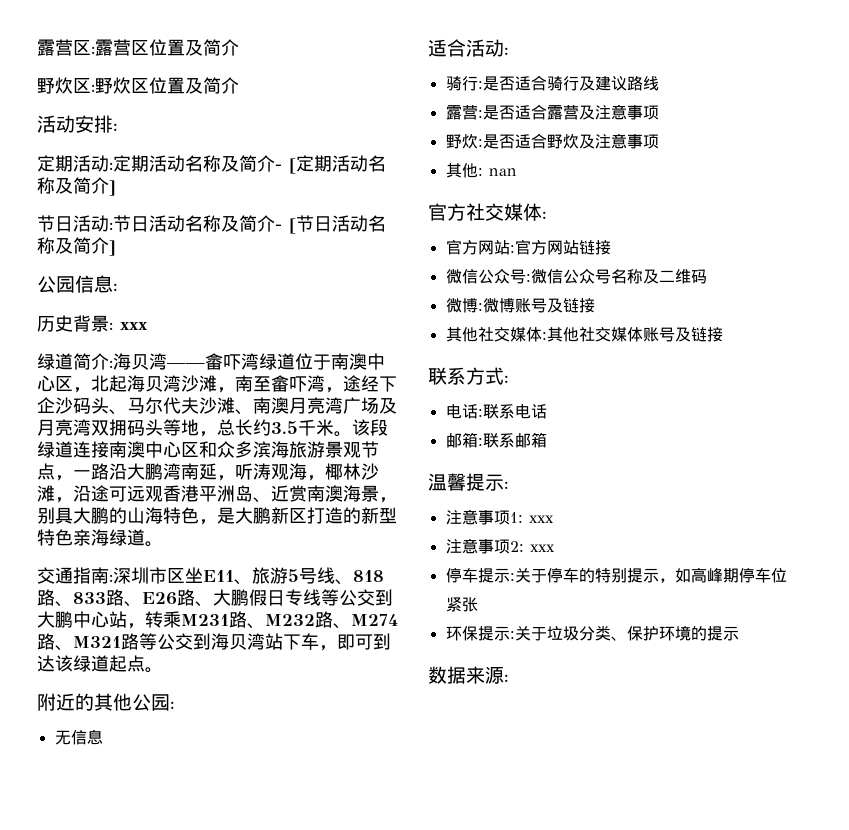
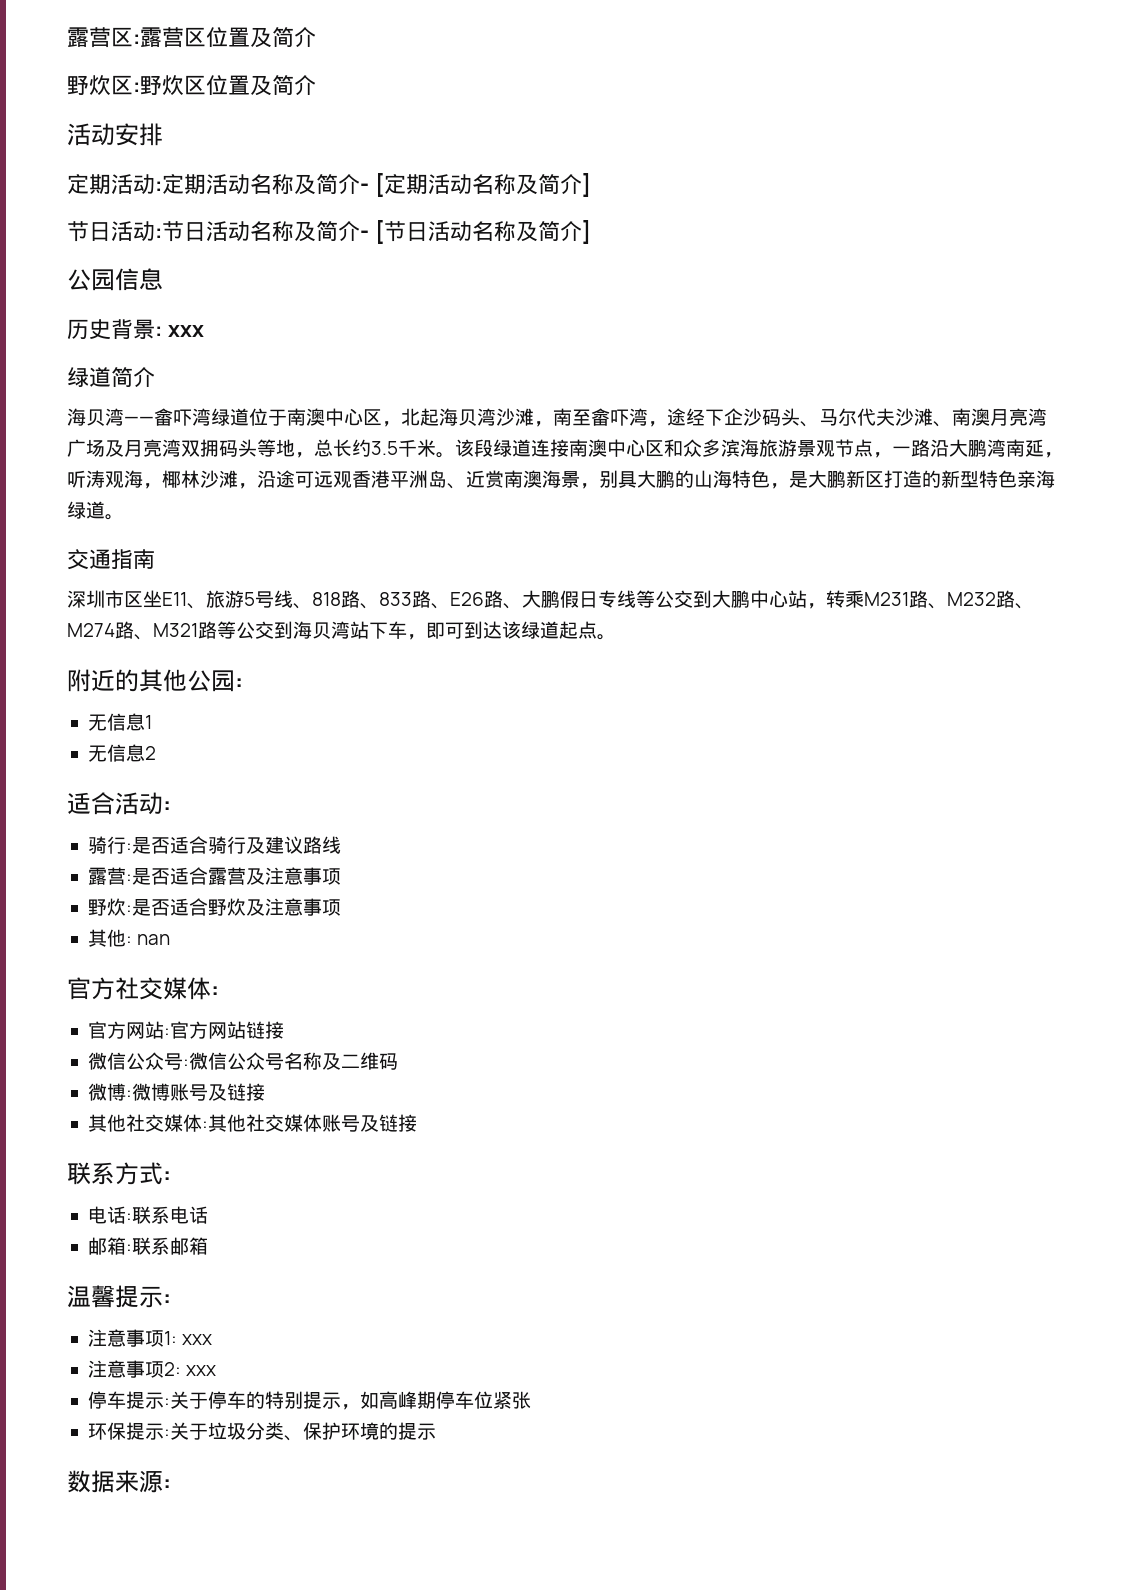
[113,123,118,131] : -> (163, 134) none
[113,283,118,291] : -> (163, 279) none
[109,360,113,368] : -> (155, 377) //
[109,574,113,582] : -> (155, 559) //
(103, 737) none -> [144,715,152,729] [87,744,156,762] 1 // 无信息2

